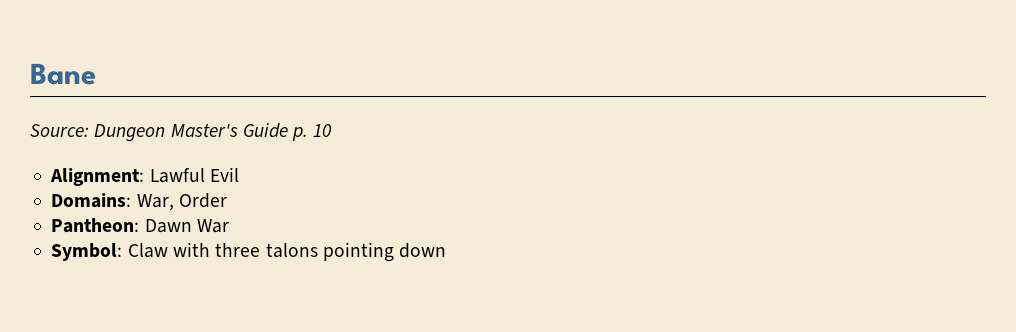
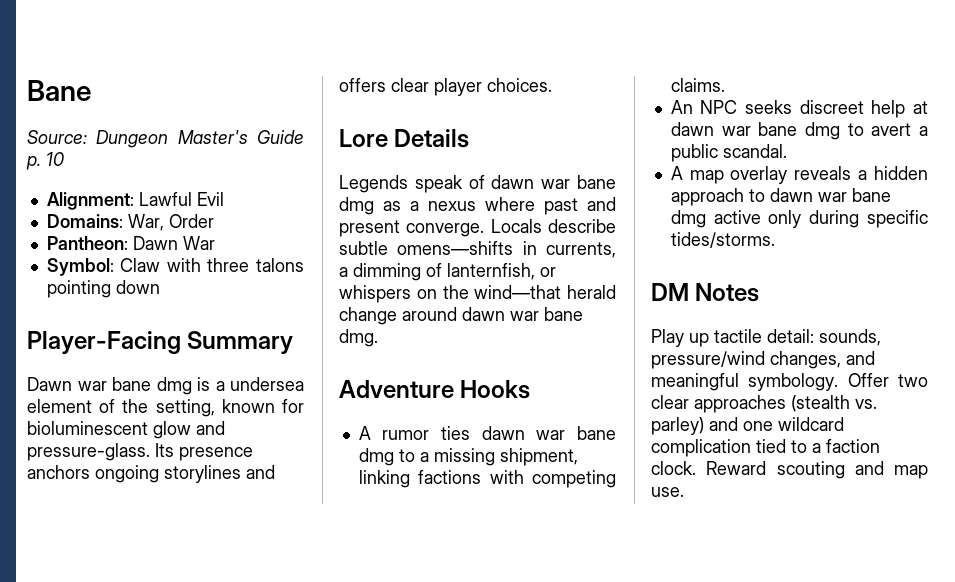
(447, 250) none -> [27,331,294,354] [27,377,304,395] [27,399,304,417] [27,421,225,439] [27,443,253,461] [27,465,275,483] [339,78,552,96] [339,129,470,148] [339,175,616,193] [339,197,616,215] [339,219,616,237] [339,241,616,258] [339,263,556,281] [339,285,616,303] [339,307,583,325] [339,329,378,347] [339,380,531,399] [358,426,616,440] [358,448,578,466] [358,470,616,488] [670,78,725,92] [670,100,928,118] [670,122,928,140] [670,144,787,162] [670,166,928,184] [670,188,891,206] [670,210,928,228] [670,232,775,248] [651,283,760,302] [651,329,881,347] [651,351,875,369] [651,373,928,391] [651,395,877,413] [651,417,844,435] [651,439,880,457] [651,461,928,479] [651,487,684,497] // Player-Facing Summary // Dawn war bane dmg is a undersea element of the setting, known for bioluminescent glow and pressure-glass. Its presence anchors ongoing storylines and offers clear player choices. // Lore Details // Legends speak of dawn war bane dmg as a nexus where past and present converge. Locals describe subtle omens—shifts in currents, a dimming of lanternfish, or whispers on the wind—that herald change around dawn war bane dmg. // Adventure Hooks // A rumor ties dawn war bane dmg to a missing shipment, linking factions with competing claims. // An NPC seeks discreet help at dawn war bane dmg to avert a public scandal. // A map overlay reveals a hidden approach to dawn war bane dmg active only during specific tides/storms. // DM Notes // Play up tactile detail: sounds, pressure/wind changes, and meaningful symbology. Offer two clear approaches (stealth vs. parley) and one wildcard complication tied to a faction clock. Reward scouting and map use.

